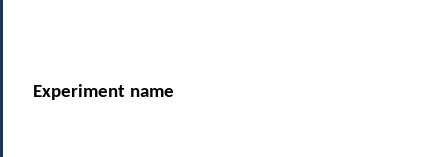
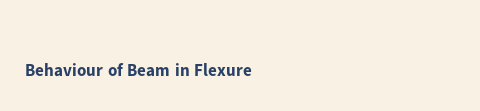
[33,84,175,100] Experiment name -> [25,63,253,77] Behaviour of Beam in Flexure

